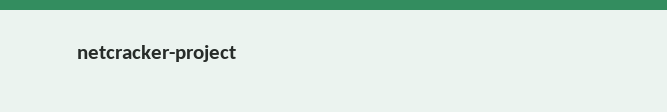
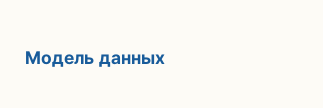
[77,45,236,62] netcracker-project -> [25,51,165,67] Модель данных

